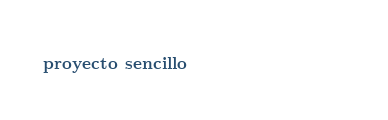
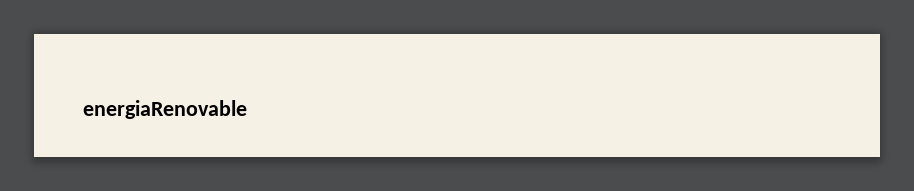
[43,57,187,73] proyecto sencillo -> [83,100,247,119] energiaRenovable

